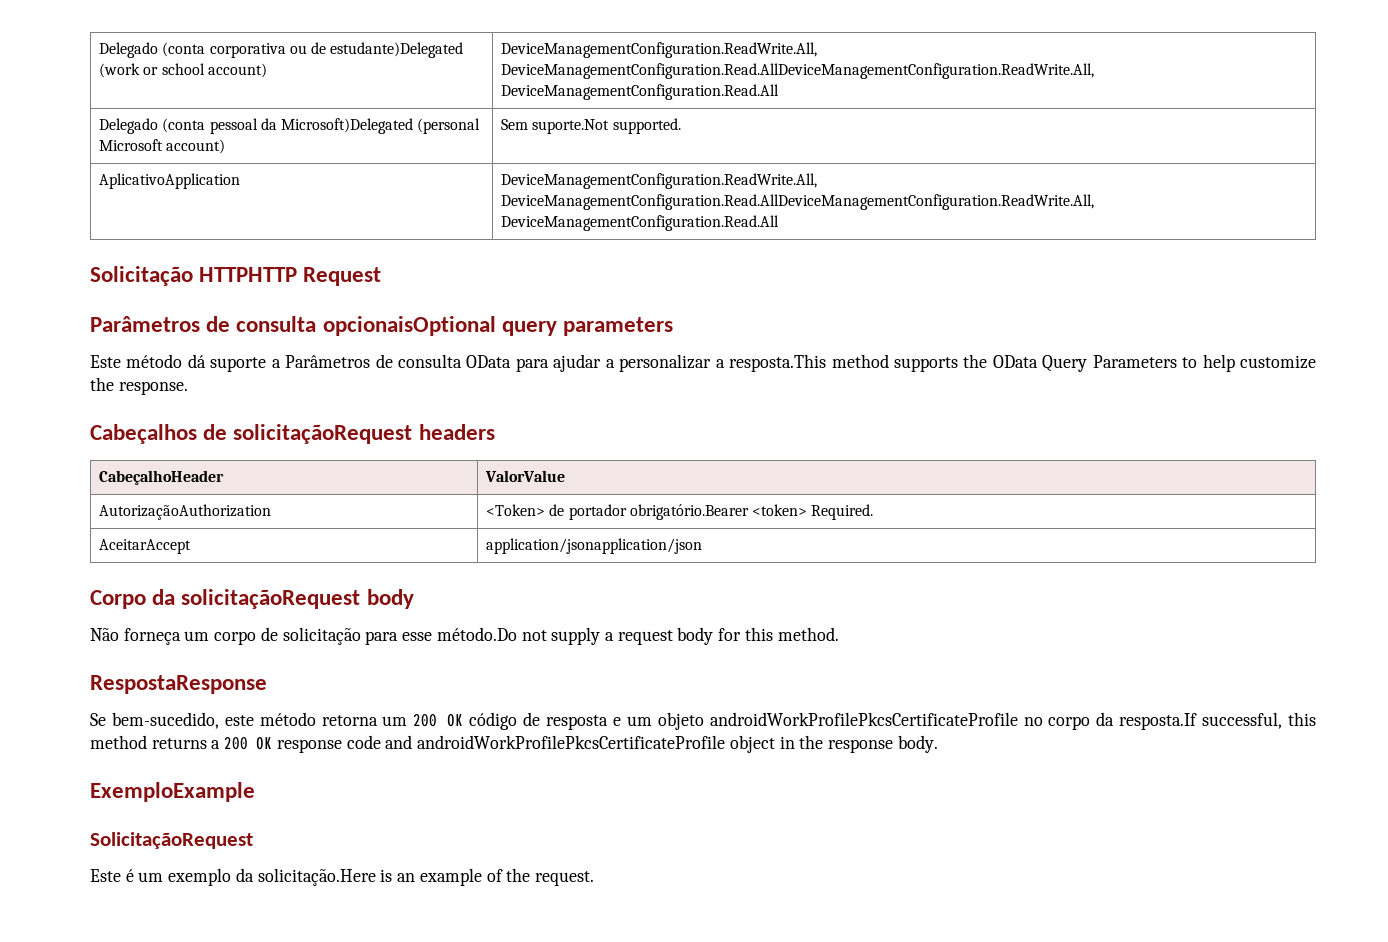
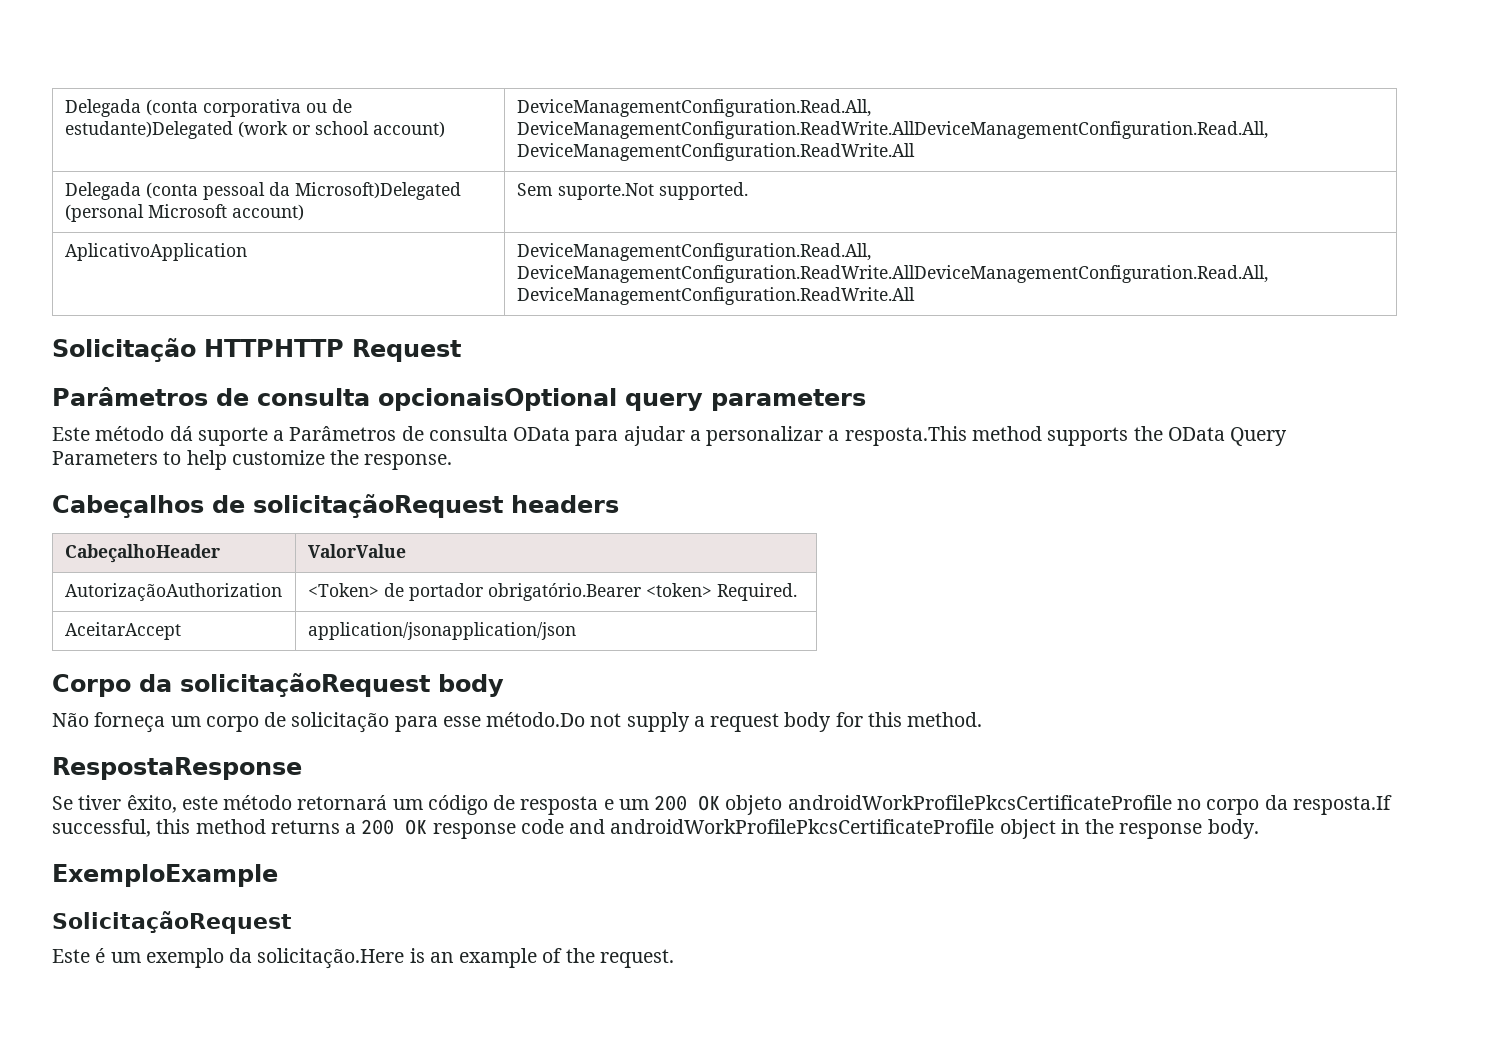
[98,42,158,58] Delegado -> [64,99,141,117] Delegada
[500,42,817,58] [500,63,1094,79] [500,84,779,100] [98,118,158,134] DeviceManagementConfiguration.ReadWrite.All, DeviceManagementConfiguration.Read.AllDeviceManagementConfiguration.ReadWrite.All, DeviceManagementConfiguration.Read.All // Delegado -> [516,99,871,117] [516,121,1268,139] [516,143,915,161] [64,182,141,200] DeviceManagementConfiguration.Read.All, DeviceManagementConfiguration.ReadWrite.AllDeviceManagementConfiguration.Read.All, DeviceManagementConfiguration.ReadWrite.All // Delegada
[500,173,817,189] [500,194,1094,210] [500,215,779,231] DeviceManagementConfiguration.ReadWrite.All, DeviceManagementConfiguration.Read.AllDeviceManagementConfiguration.ReadWrite.All, DeviceManagementConfiguration.Read.All -> [516,243,871,261] [516,265,1268,283] [516,287,915,305] DeviceManagementConfiguration.Read.All, DeviceManagementConfiguration.ReadWrite.AllDeviceManagementConfiguration.Read.All, DeviceManagementConfiguration.ReadWrite.All
[111,712,464,729] bem-sucedido, este método retorna um 200 OK -> [78,795,423,813] tiver êxito, este método retornará um
(652, 721) none -> [654,795,721,811] 200 OK

